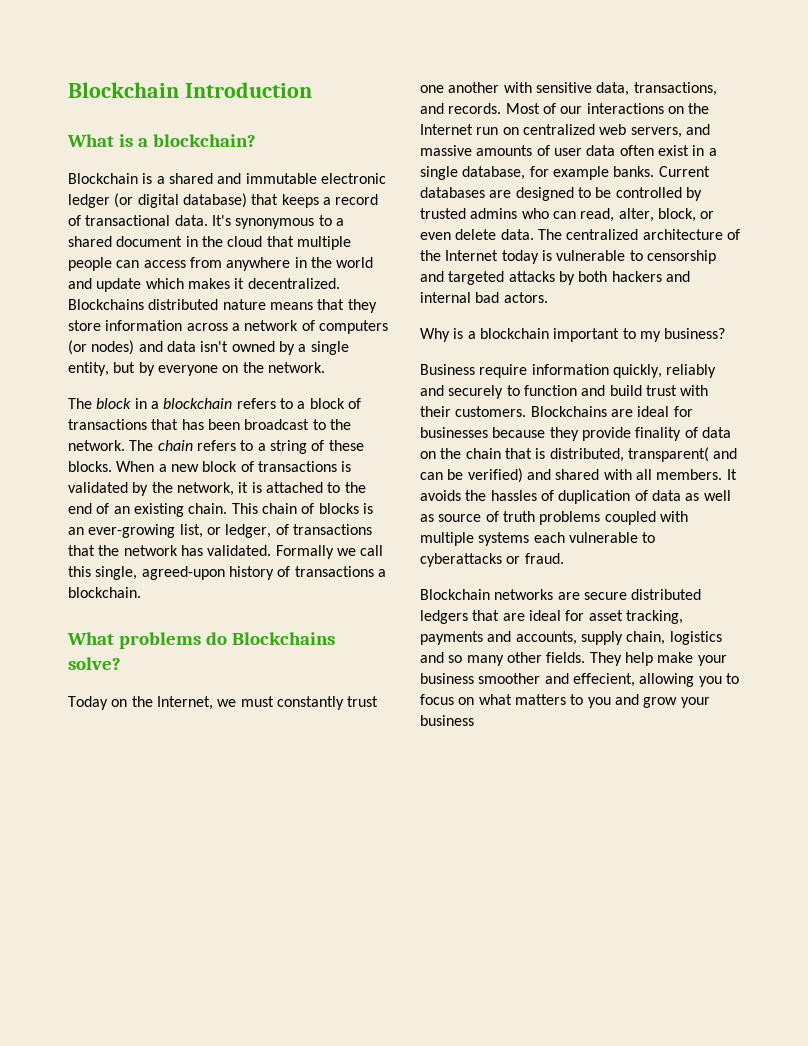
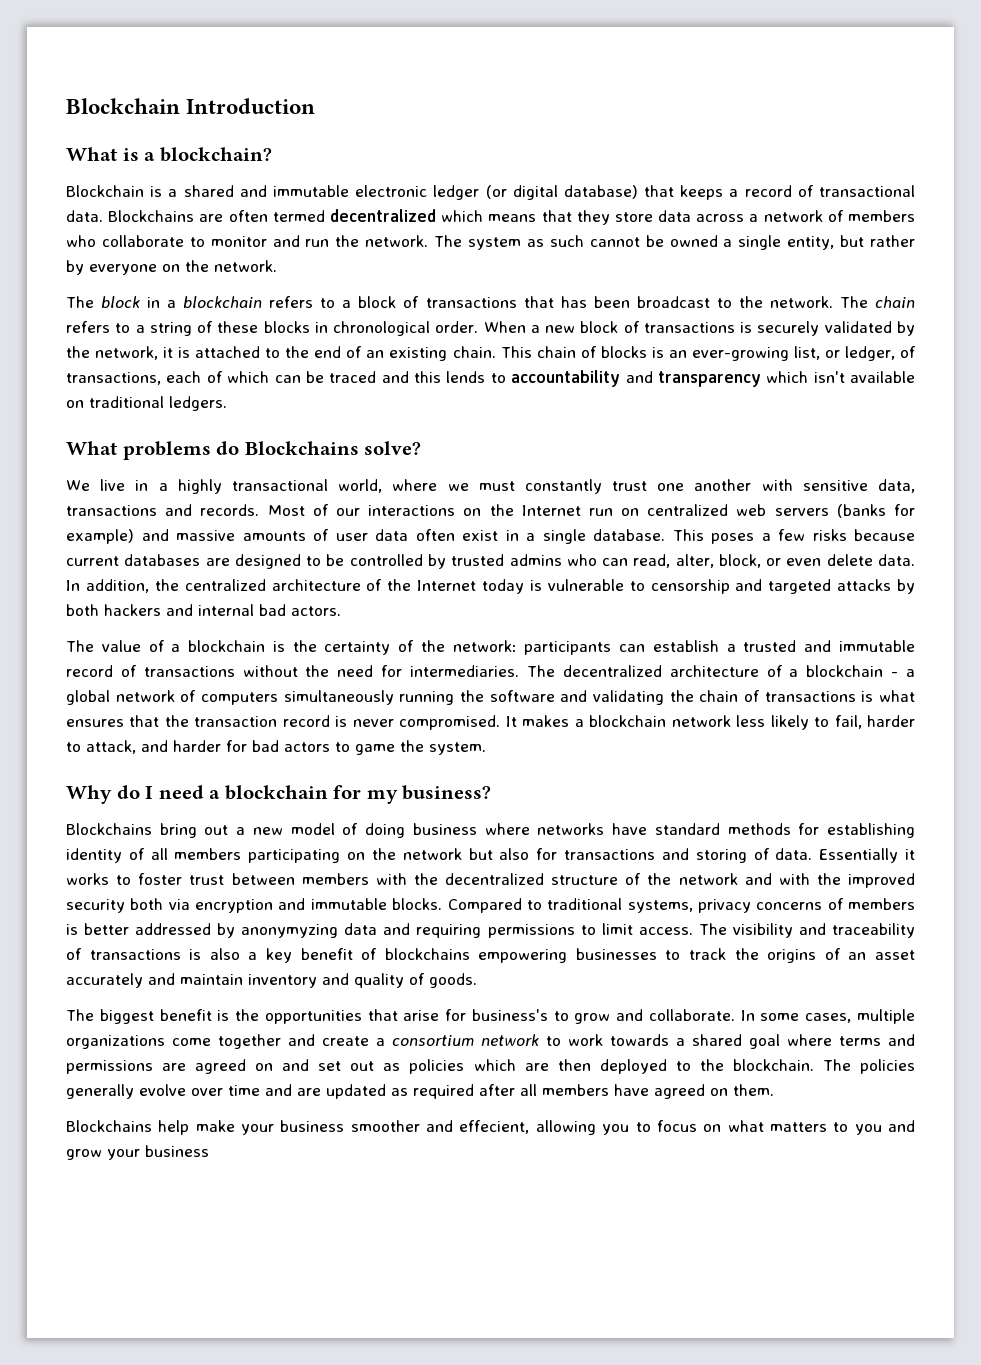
[211,215,344,229] [68,236,351,250] [68,257,374,271] [68,278,340,292] [68,299,266,310] It's synonymous to a shared document in the cloud that multiple people can access from anywhere in the world and update which makes it decentralized. Blockchains distributed nature -> [108,209,484,222] Blockchains are often termed decentralized which
[105,320,183,331] information -> [658,210,692,222] data
[318,320,388,334] [68,340,295,355] computers (or nodes) and data isn't owned by -> [848,210,915,222] [66,235,718,250] members who collaborate to monitor and run the network. The system as such cannot be owned
(136, 367) none -> [870,235,916,247] rather
[68,461,112,472] blocks. -> [263,321,479,336] blocks in chronological order.
(352, 466) none -> [757,321,820,336] securely
[292,524,372,535] [68,545,384,559] [68,566,386,580] [68,587,141,598] transactions that the network has validated. Formally we call this single, agreed-upon history of transactions a blockchain. -> [66,370,915,387] [66,396,227,411] transactions, each of which can be traced and this lends to accountability and transparency which isn't available on traditional ledgers.
[68,696,213,710] Today on the Internet, -> [66,479,438,494] We live in a highly transactional world, where
[633,82,717,96] transactions, -> [66,505,157,516] transactions
[630,127,682,138] servers, -> [774,504,915,518] [66,529,134,544] servers (banks for example)
[462,166,710,180] database, for example banks. Current -> [593,529,915,544] [66,556,119,566] database. This poses a few risks because current
[537,229,562,240] The -> [66,579,179,593] In addition, the
[420,328,726,342] [420,364,717,378] [420,385,709,399] [420,406,693,417] [420,427,731,441] [420,447,738,462] [420,468,737,483] [420,490,731,504] [420,511,688,525] [420,532,656,546] [420,553,564,567] [420,589,702,600] [420,610,683,624] [420,631,722,645] [420,652,622,666] Why is a blockchain important to my business? // Business require information quickly, reliably and securely to function and build trust with their customers. Blockchains are ideal for businesses because they provide finality of data on the chain that is distributed, transparent( and can be verified) and shared with all members. It avoids the hassles of duplication of data as well as source of truth problems coupled with multiple systems each vulnerable to cyberattacks or fraud. // Blockchain networks are secure distributed ledgers that are ideal for asset tracking, payments and accounts, supply chain, logistics and so many other fields. They -> [66,640,915,655] [66,665,916,677] [66,690,915,705] [66,715,916,730] [66,740,486,755] [66,785,492,804] [66,823,916,838] [66,848,916,863] [66,873,915,888] [66,898,916,913] [66,923,916,938] [66,948,916,963] [66,973,477,988] [66,1009,915,1024] [66,1034,915,1049] [66,1059,915,1074] [66,1084,774,1099] [66,1120,152,1132] The value of a blockchain is the certainty of the network: participants can establish a trusted and immutable record of transactions without the need for intermediaries. The decentralized architecture of a blockchain - a global network of computers simultaneously running the software and validating the chain of transactions is what ensures that the transaction record is never compromised. It makes a blockchain network less likely to fail, harder to attack, and harder for bad actors to game the system. // Why do I need a blockchain for my business? // Blockchains bring out a new model of doing business where networks have standard methods for establishing identity of all members participating on the network but also for transactions and storing of data. Essentially it works to foster trust between members with the decentralized structure of the network and with the improved security both via encryption and immutable blocks. Compared to traditional systems, privacy concerns of members is better addressed by anonymyzing data and requiring permissions to limit access. The visibility and traceability of transactions is also a key benefit of blockchains empowering businesses to track the origins of an asset accurately and maintain inventory and quality of goods. // The biggest benefit is the opportunities that arise for business's to grow and collaborate. In some cases, multiple organizations come together and create a consortium network to work towards a shared goal where terms and permissions are agreed on and set out as policies which are then deployed to the blockchain. The policies generally evolve over time and are updated as required after all members have agreed on them. // Blockchains

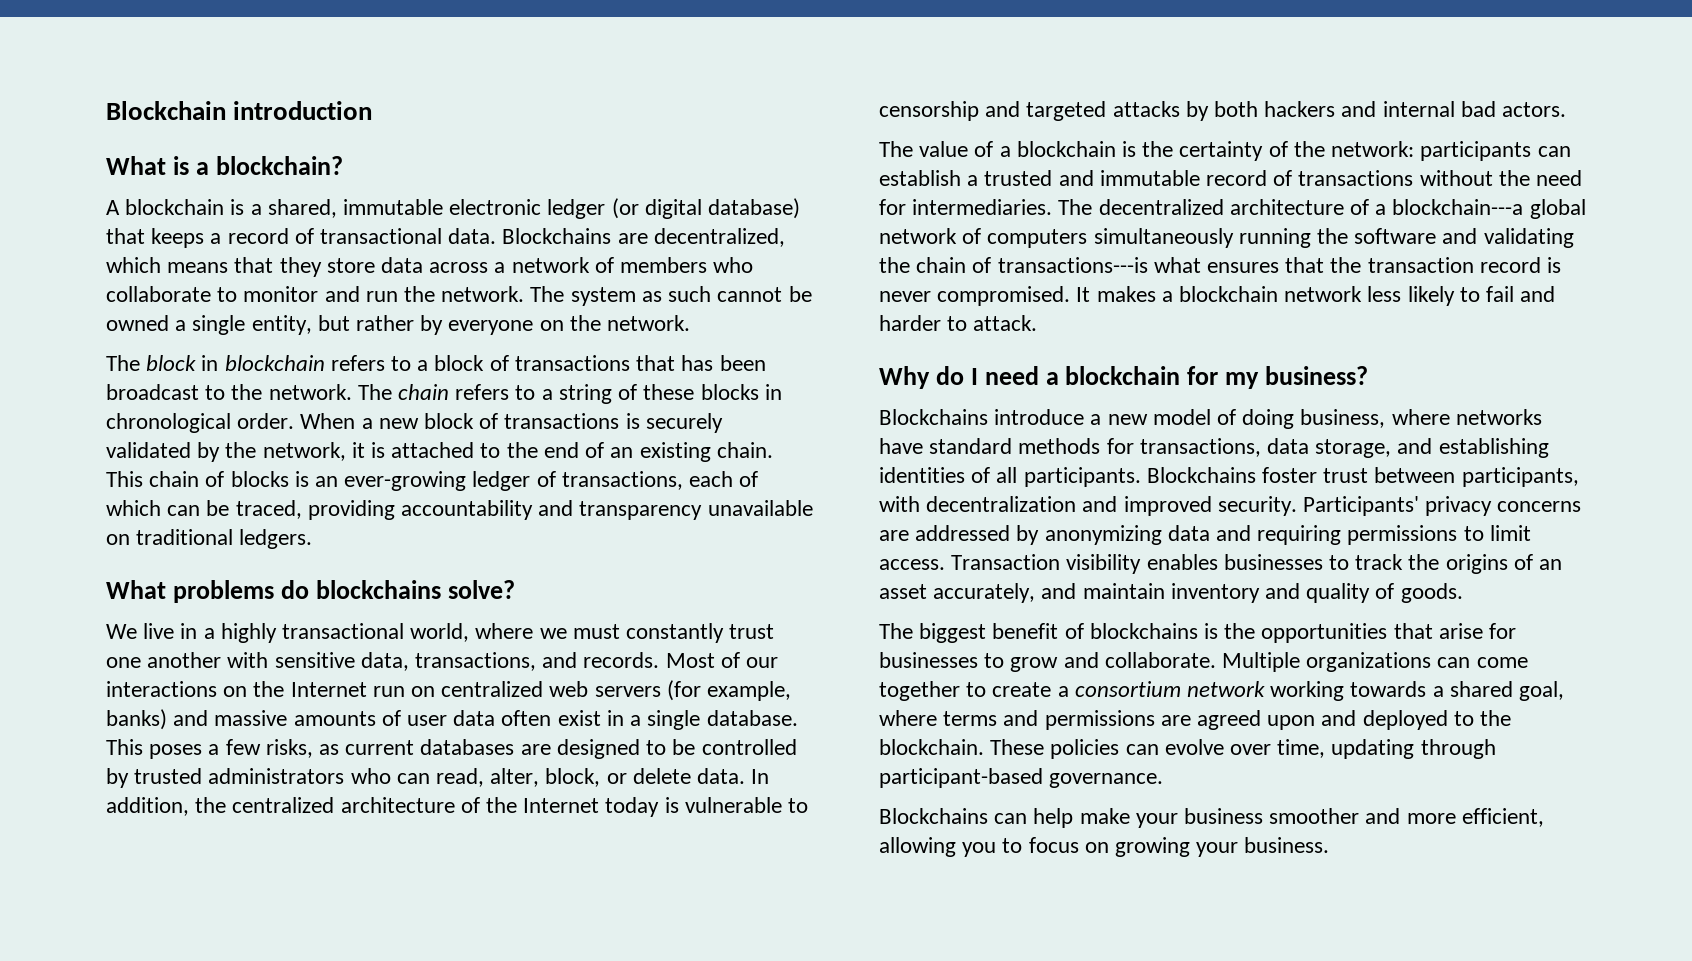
[66,98,316,114] Blockchain Introduction -> [106,101,373,120] Blockchain introduction
[66,185,267,197] Blockchain is a shared and -> [106,199,337,218] A blockchain is a shared,
[228,209,436,222] often termed decentralized -> [653,228,785,247] decentralized,
[167,300,177,308] a -> (219, 363) none
[793,346,895,361] list, or ledger, -> [472,471,531,491] ledger
[329,370,915,387] traced and this lends to accountability and transparency which isn't available -> [235,500,813,520] traced, providing accountability and transparency unavailable
[244,441,359,455] Blockchains -> [315,580,441,599] blockchains
[66,505,157,516] transactions -> [415,652,537,671] transactions,
[836,504,915,518] [66,529,134,544] (banks for example) -> [666,680,792,701] [106,709,167,730] (for example, banks)
[812,529,915,541] risks because -> [265,739,340,758] risks, as
[509,554,562,566] admins -> [208,768,345,784] administrators
[786,558,822,566] even -> (627, 778) none
[806,665,916,677] blockchain - a -> [1392,199,1524,215] blockchain---a
[764,691,874,702] transactions is -> [997,257,1148,273] transactions---is
[834,715,916,729] [66,740,486,755] fail, harder to attack, and harder for bad actors to game the system. -> [1486,286,1556,302] [879,315,1038,331] fail and harder to attack.
[159,823,229,838] bring out -> [994,409,1085,425] introduce
[412,823,477,835] business -> [1300,409,1386,428] business,
[827,823,916,838] [66,848,916,863] [66,873,915,888] [66,898,916,913] [66,923,130,935] establishing identity of all members participating on the network but also for transactions and storing of data. Essentially it works to foster trust between members with the decentralized structure of the network and with the improved security both via encryption and immutable blocks. Compared to traditional systems, privacy concerns of members is better -> [1139,438,1549,458] [879,467,1579,487] [879,496,1582,516] [879,530,909,541] transactions, data storage, and establishing identities of all participants. Blockchains foster trust between participants, with decentralization and improved security. Participants' privacy concerns are
[241,924,339,938] anonymyzing -> [1044,525,1162,545] anonymizing
[698,923,916,938] [66,948,568,963] The visibility and traceability of transactions is also a key benefit of blockchains empowering -> [951,554,1218,574] Transaction visibility enables
[66,973,143,988] accurately -> [933,583,1036,603] accurately,
(212, 1015) none -> [1064,623,1198,639] of blockchains
[471,1009,548,1021] business's -> [879,652,978,668] businesses
[740,1009,915,1024] [66,1035,165,1049] In some cases, multiple organizations -> [1222,652,1471,672] Multiple organizations can
[288,1034,315,1046] and -> [966,682,987,697] to
[546,1034,603,1046] to work -> [1270,681,1345,701] working
[749,1034,780,1049] goal -> [1519,681,1565,701] goal,
[255,1059,915,1074] [66,1084,774,1099] [66,1120,152,1132] on and set out as policies which are then deployed to the blockchain. The policies generally evolve over time and are updated as required after all members have agreed on them. // Blockchains -> [1267,710,1512,730] [879,739,1496,759] [879,768,1164,788] [879,808,1028,824] upon and deployed to the blockchain. These policies can evolve over time, updating through participant-based governance. // Blockchains can
[459,1120,530,1134] effecient, -> [1406,808,1544,827] more efficient,
[727,1120,916,1135] [66,1145,209,1160] what matters to you and grow your business -> [1115,837,1330,857] growing your business.

